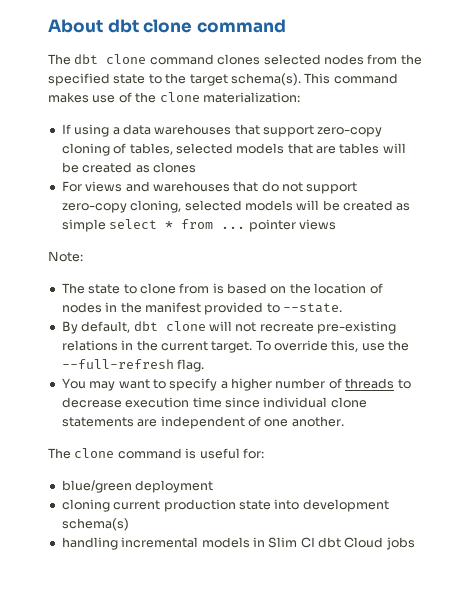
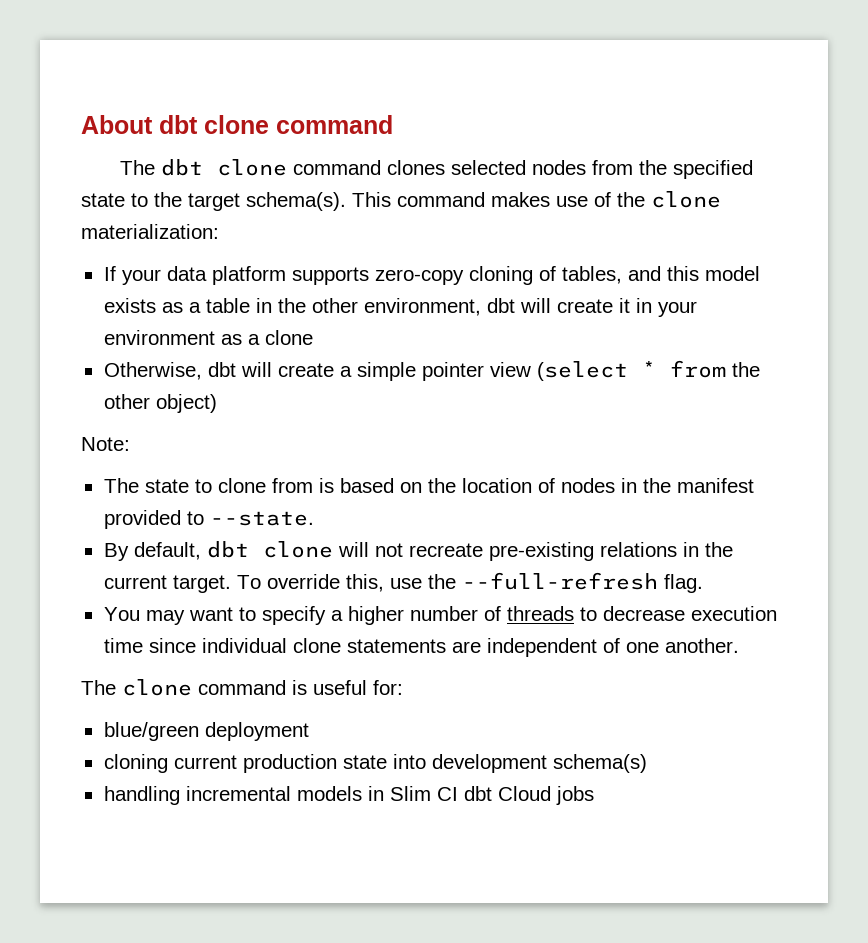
[74,124,383,137] [61,143,406,156] [61,162,196,173] [61,181,358,194] [61,200,411,213] [61,219,336,232] using a data warehouses that support zero-copy cloning of tables, selected models that are tables will be created as clones // For views and warehouses that do not support zero-copy cloning, selected models will be created as simple select * from ... pointer views -> [121,266,760,285] [103,298,697,317] [103,330,313,345] [103,360,760,381] [103,394,217,413] your data platform supports zero-copy cloning of tables, and this model exists as a table in the other environment, dbt will create it in your environment as a clone // Otherwise, dbt will create a simple pointer view (select * from the other object)

